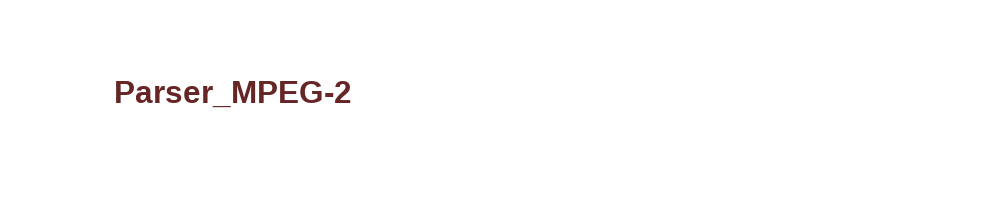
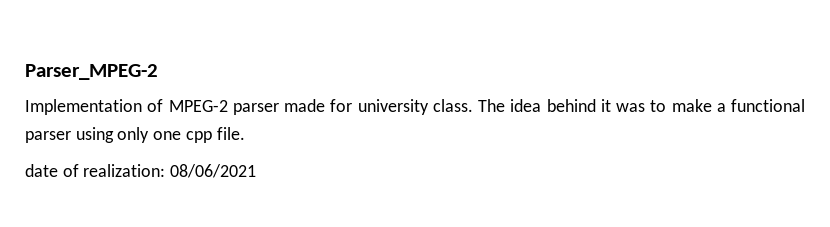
(352, 94) none -> [25,99,805,115] [25,127,245,143] [25,164,257,178] // Implementation of MPEG-2 parser made for university class. The idea behind it was to make a functional parser using only one cpp file. // date of realization: 08/06/2021

